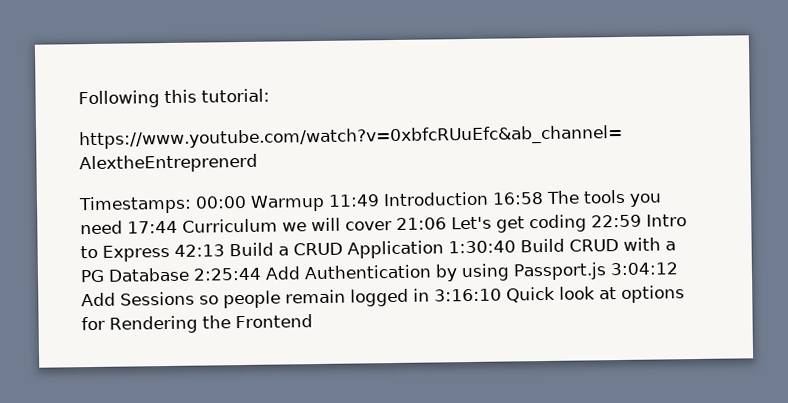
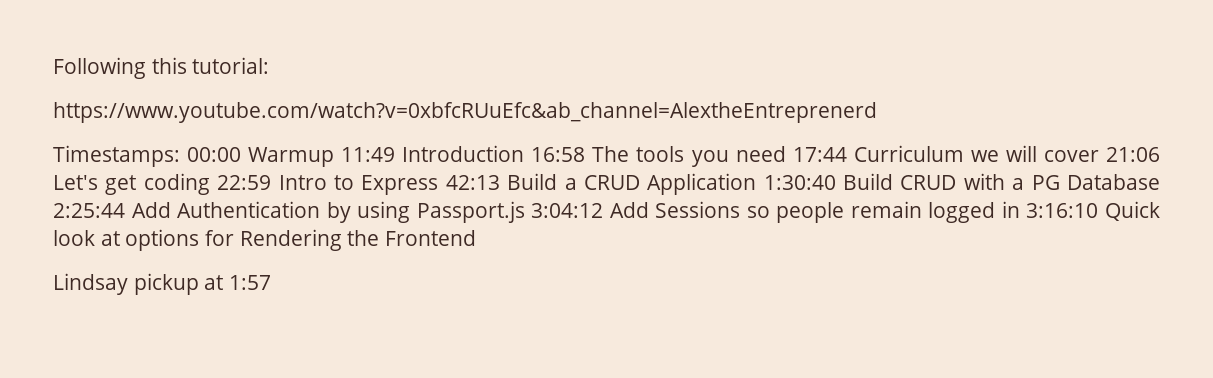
(313, 321) none -> [53,273,272,295] // Lindsay pickup at 1:57

